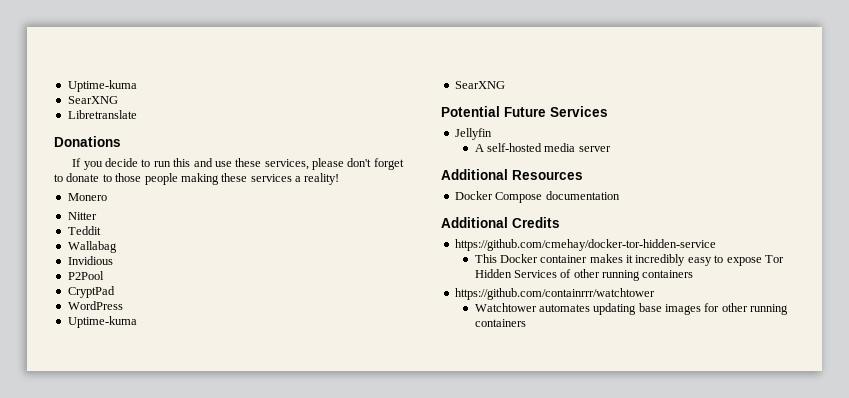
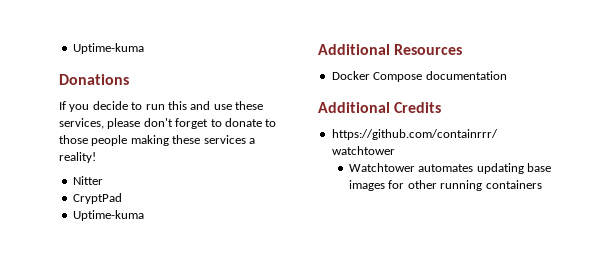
[67,80,137,92] [67,96,118,104] [67,110,137,119] Uptime-kuma // SearXNG // Libretranslate -> [72,43,144,54] Uptime-kuma
[67,193,107,201] // Monero -> (96, 157) none
[67,226,101,235] [67,241,117,253] [67,256,113,265] [67,271,104,280] // Teddit // Wallabag // Invidious // P2Pool -> (103, 180) none
[67,301,123,310] [67,316,137,328] [454,81,505,89] [441,106,608,117] [454,128,492,140] [474,143,611,152] // WordPress // Uptime-kuma // SearXNG // Potential Future Services // Jellyfin // A self-hosted media server -> [72,210,144,221] // Uptime-kuma
[454,239,716,251] [474,254,784,266] [474,269,694,281] // https://github.com/cmehay/docker-tor-hidden-service // This Docker container makes it incredibly easy to expose Tor Hidden Services of other running containers -> (442, 107) none

